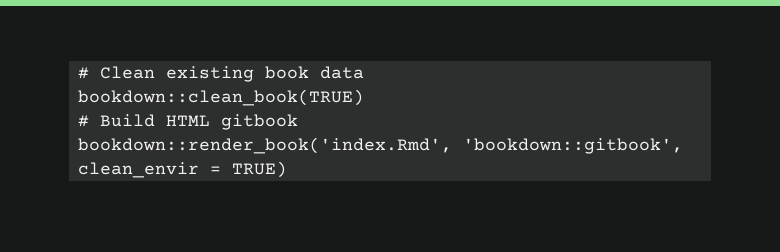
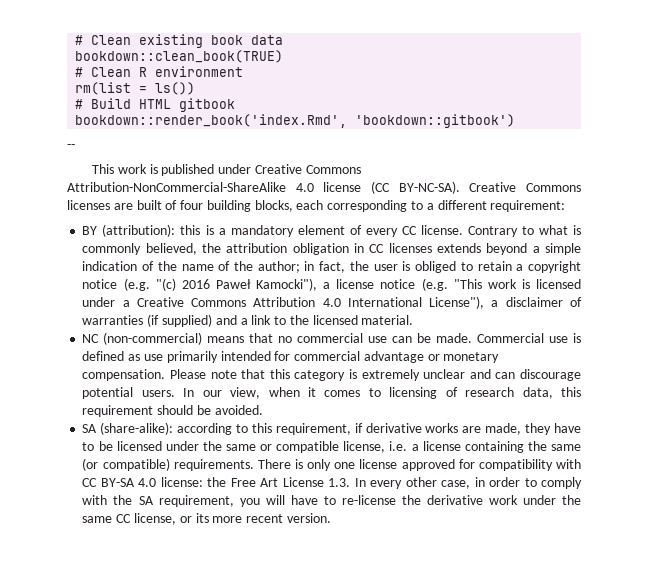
(364, 97) none -> [75,66,244,77] [75,82,196,95] // # Clean R environment // rm(list = ls())
[462,138,683,154] [77,161,287,178] 'bookdown::gitbook', clean_envir = TRUE) -> [355,114,516,128] [67,144,75,149] [92,164,361,176] [67,181,581,194] [67,200,566,212] [82,224,581,237] [82,243,581,255] [82,261,582,273] [82,278,582,291] [82,296,582,309] [82,314,414,327] [82,332,581,345] [82,351,500,363] [82,369,582,381] [82,387,581,399] [82,405,263,417] [82,422,581,435] [82,441,581,453] [82,458,581,471] [82,477,583,489] [82,495,582,507] [82,513,331,525] 'bookdown::gitbook') // -- // This work is published under Creative Commons Attribution-NonCommercial-ShareAlike 4.0 license (CC BY-NC-SA). Creative Commons licenses are built of four building blocks, each corresponding to a different requirement: // BY (attribution): this is a mandatory element of every CC license. Contrary to what is commonly believed, the attribution obligation in CC licenses extends beyond a simple indication of the name of the author; in fact, the user is obliged to retain a copyright notice (e.g. "(c) 2016 Paweł Kamocki"), a license notice (e.g. "This work is licensed under a Creative Commons Attribution 4.0 International License"), a disclaimer of warranties (if supplied) and a link to the licensed material. // NC (non-commercial) means that no commercial use can be made. Commercial use is defined as use primarily intended for commercial advantage or monetary compensation. Please note that this category is extremely unclear and can discourage potential users. In our view, when it comes to licensing of research data, this requirement should be avoided. // SA (share-alike): according to this requirement, if derivative works are made, they have to be licensed under the same or compatible license, i.e. a license containing the same (or compatible) requirements. There is only one license approved for compatibility with CC BY-SA 4.0 license: the Free Art License 1.3. In every other case, in order to comply with the SA requirement, you will have to re-license the derivative work under the same CC license, or its more recent version.

